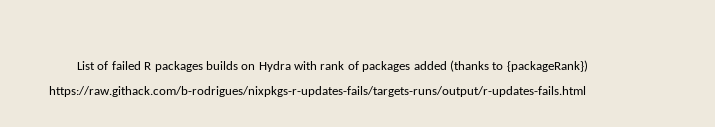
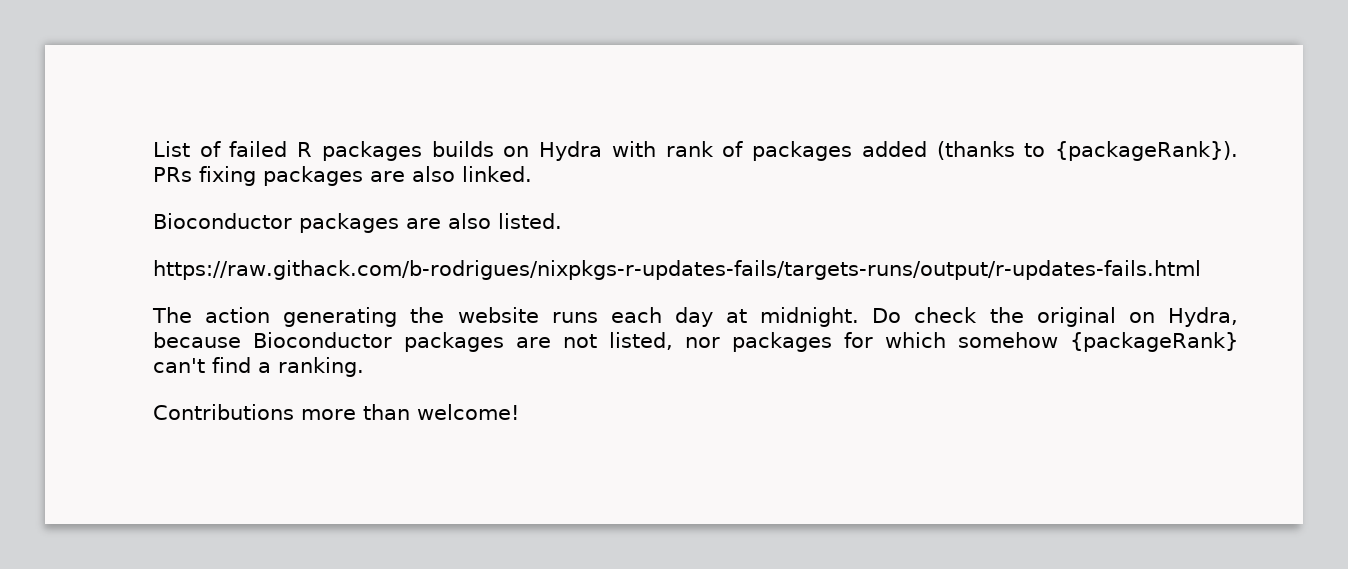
[506,60,588,72] [49,86,586,97] {packageRank}) // https://raw.githack.com/b-rodrigues/nixpkgs-r-updates-fails/targets-runs/output/r-updates-fails.html -> [1055,141,1238,161] [153,166,532,186] [153,213,562,233] [153,260,1201,280] [152,307,1238,327] [153,332,1238,352] [153,357,364,377] [153,404,519,420] {packageRank}). PRs fixing packages are also linked. // Bioconductor packages are also listed. // https://raw.githack.com/b-rodrigues/nixpkgs-r-updates-fails/targets-runs/output/r-updates-fails.html // The action generating the website runs each day at midnight. Do check the original on Hydra, because Bioconductor packages are not listed, nor packages for which somehow {packageRank} can't find a ranking. // Contributions more than welcome!

